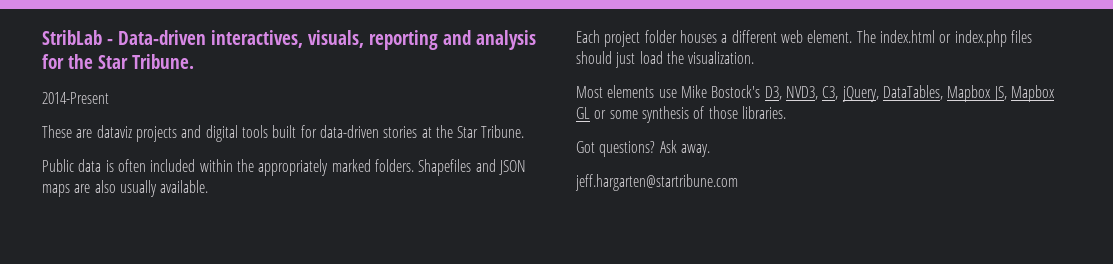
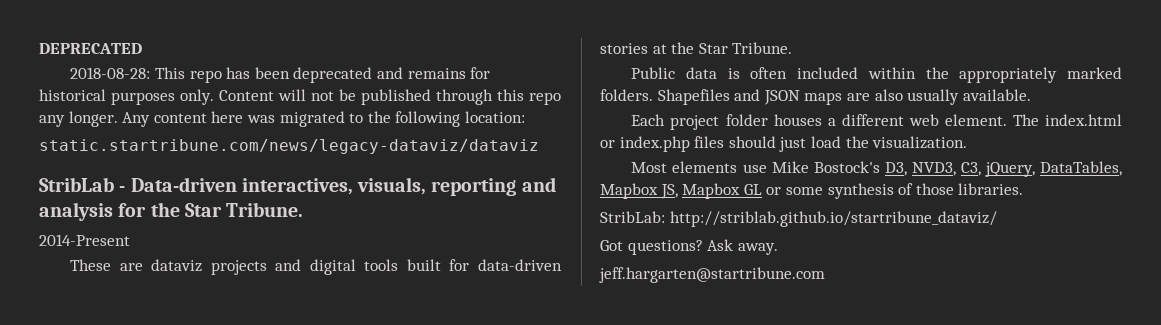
(42, 37) none -> [39,43,142,54] [70,67,491,83] [39,89,561,105] [39,111,525,127] [39,139,539,154] DEPRECATED // 2018-08-28: This repo has been deprecated and remains for historical purposes only. Content will not be published through this repo any longer. Any content here was migrated to the following location: // static.startribune.com/news/legacy-dataviz/dataviz //
(786, 112) none -> [600,211,997,227] // StribLab: http://striblab.github.io/startribune_dataviz/

